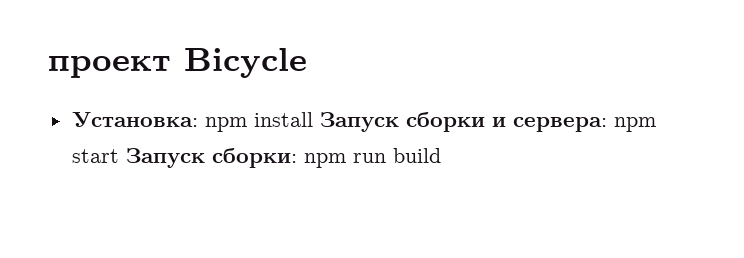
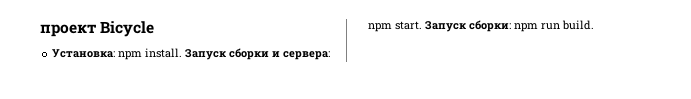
[253,112,313,127] install -> [145,48,183,58] install.
[71,149,119,163] start -> [395,21,423,30] start.
[392,148,441,163] build -> [562,20,595,30] build.

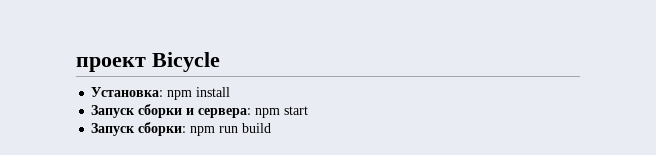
[145,48,183,58] install. -> [196,87,231,97] install //
[395,21,423,30] start. -> [284,106,309,115] start //
[562,20,595,30] build. -> [242,123,272,133] build

